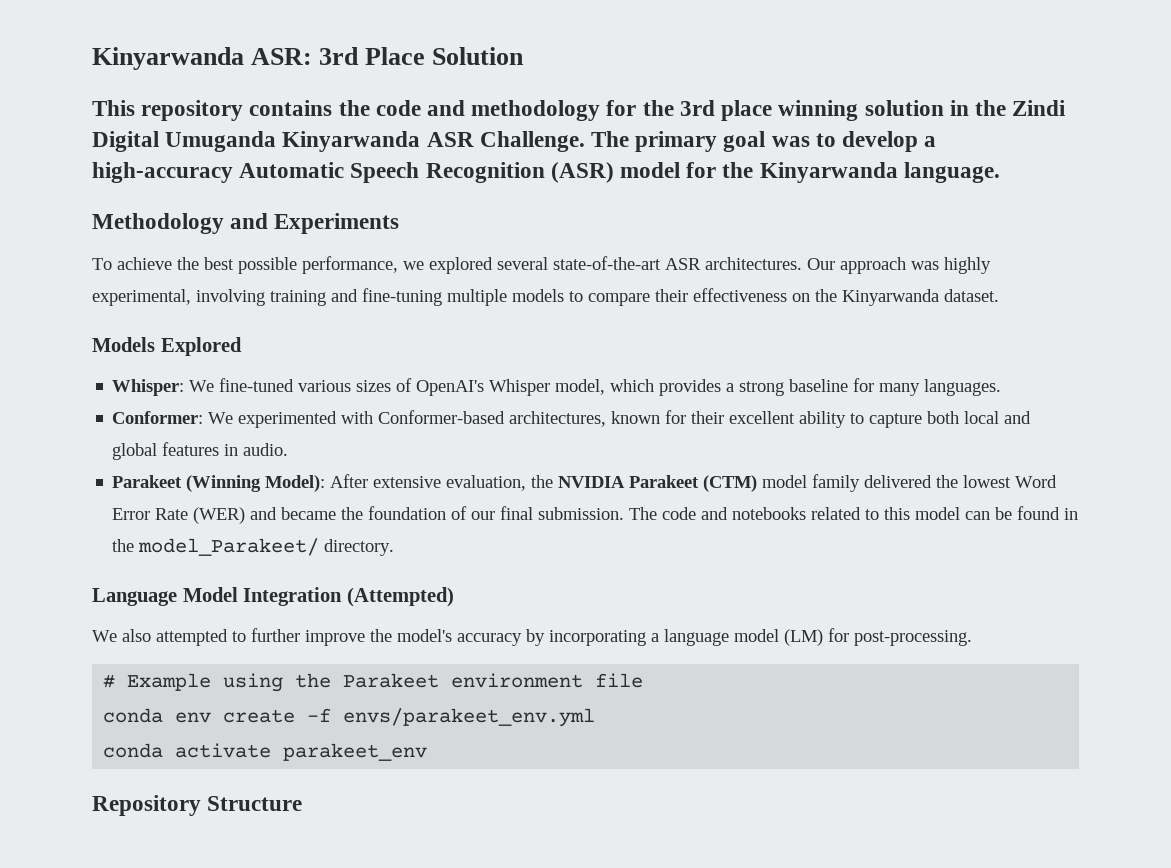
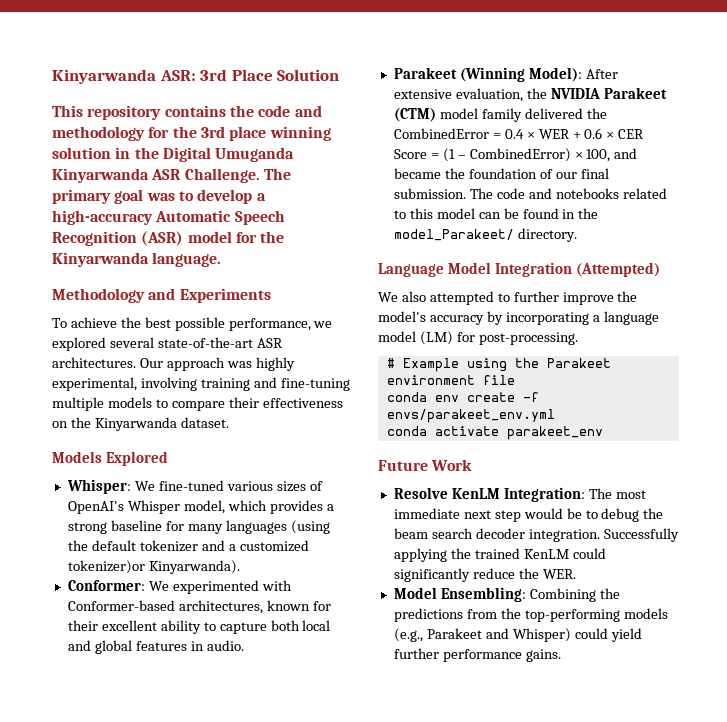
[1012,100,1067,116] Zindi -> (159, 153) none
[924,379,1002,396] languages. -> [225,520,330,534] [67,540,309,552] [67,560,240,574] languages (using the default tokenizer and a customized tokenizer)or Kinyarwanda).
[963,475,1058,488] [112,507,246,524] lowest Word Error Rate (WER) -> [393,128,645,139] [393,148,611,162] CombinedError = 0.4 × WER + 0.6 × CER Score = (1 – CombinedError) × 100,
[92,795,303,816] Repository Structure -> [378,459,473,471] [393,487,646,502] [393,508,664,522] [393,528,679,542] [393,548,606,562] [393,568,576,582] [393,587,620,602] [393,608,668,622] [393,628,642,642] [393,648,561,662] Future Work // Resolve KenLM Integration: The most immediate next step would be to debug the beam search decoder integration. Successfully applying the trained KenLM could significantly reduce the WER. // Model Ensembling: Combining the predictions from the top-performing models (e.g., Parakeet and Whisper) could yield further performance gains.

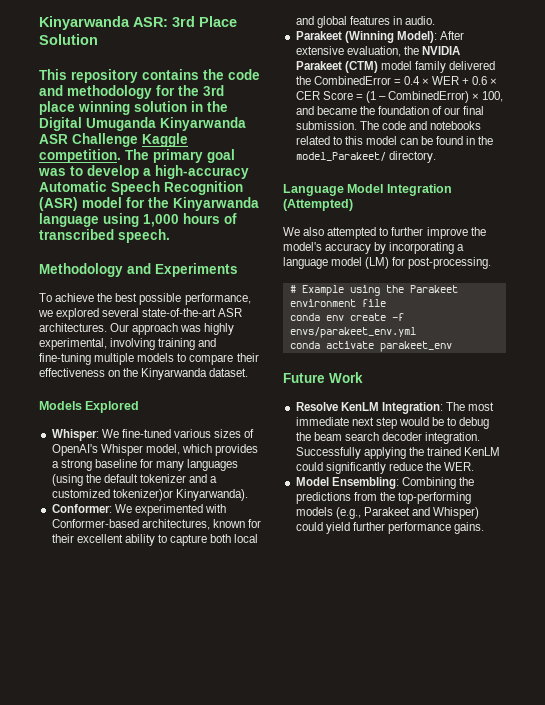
[184,168,260,183] Challenge. -> [72,133,188,147] [39,149,121,163] Challenge Kaggle competition.
[152,252,222,267] language. -> [39,213,237,227] [39,229,170,243] language using 1,000 hours of transcribed speech.

